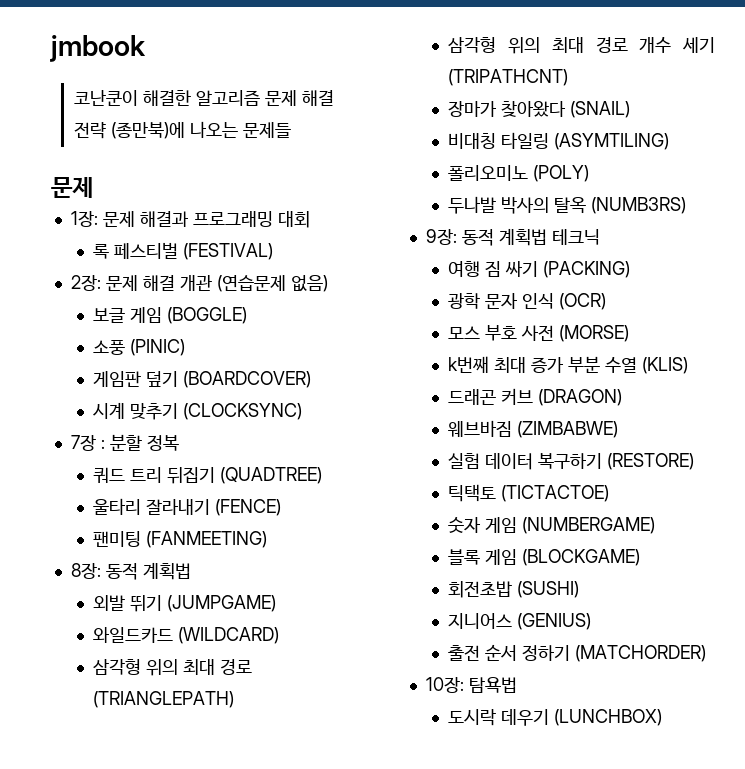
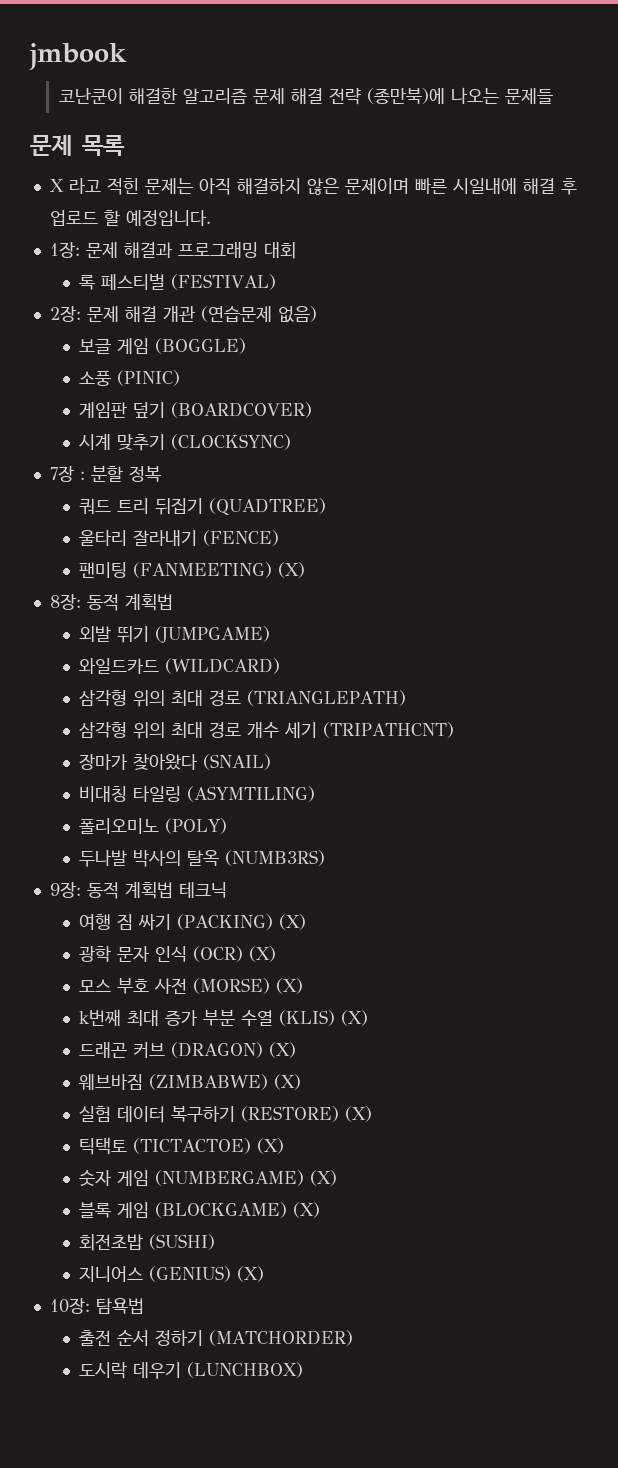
(93, 187) none -> [82,135,125,156] [49,177,577,195] [49,210,211,226] 목록 // X 라고 적힌 문제는 아직 해결하지 않은 문제이며 빠른 시일내에 해결 후 업로드 할 예정입니다.
(268, 539) none -> [277,562,305,578] (X)
(631, 269) none -> [278,914,306,930] (X)
(607, 301) none -> [248,946,276,962] (X)
(630, 333) none -> [275,978,303,994] (X)
(689, 365) none -> [340,1010,368,1026] (X)
(623, 397) none -> [268,1042,296,1058] (X)
(619, 429) none -> [273,1074,301,1090] (X)
(695, 461) none -> [344,1106,372,1122] (X)
(610, 493) none -> [256,1138,284,1154] (X)
(656, 525) none -> [309,1170,337,1186] (X)
(641, 557) none -> [292,1202,320,1218] (X)
(592, 621) none -> [236,1266,264,1282] [49,1298,144,1314] (X) // 10장: 탐욕법
[425,677,517,693] // 10장: 탐욕법 -> (353, 1338) none

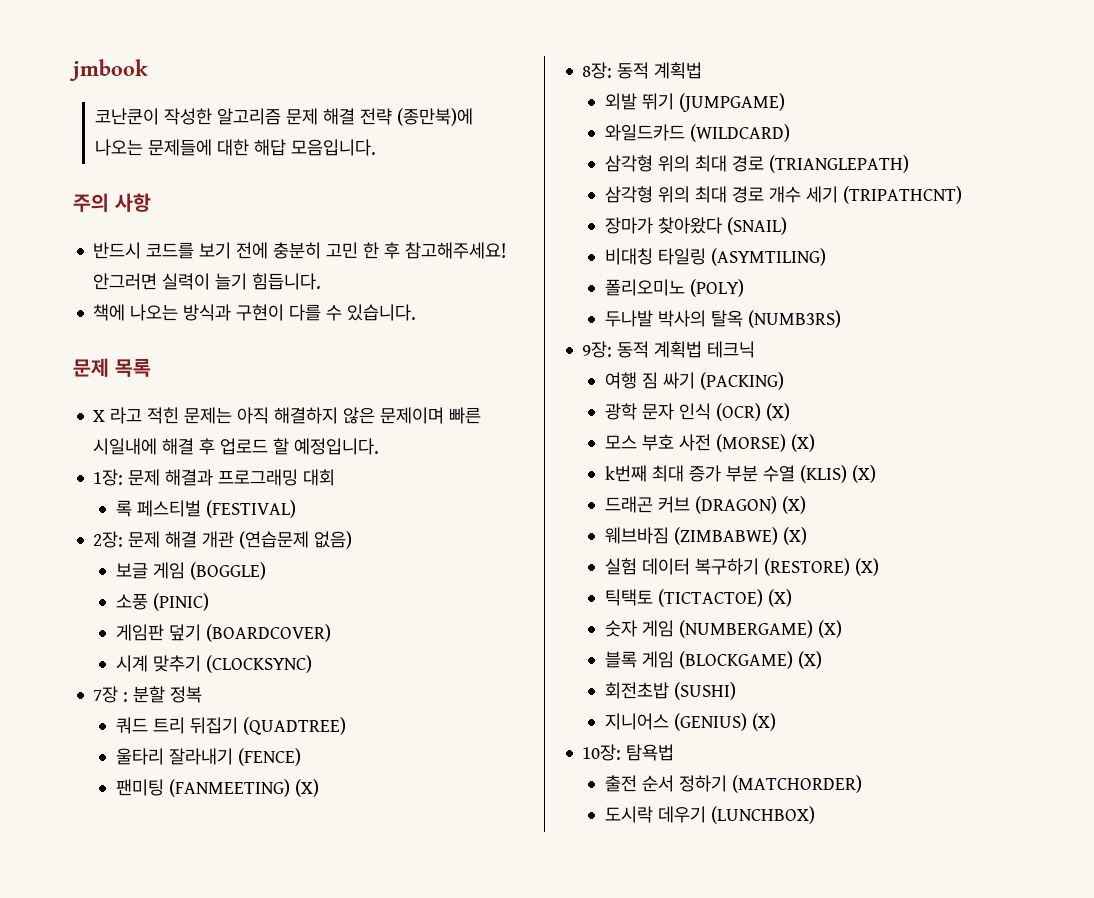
[129,88,178,104] 해결한 -> [164,108,213,125] 작성한
[505,88,554,104] 문제들 -> [148,139,377,156] [73,193,151,212] [93,242,507,259] [93,273,322,290] [93,304,417,321] 문제들에 대한 해답 모음입니다. // 주의 사항 // 반드시 코드를 보기 전에 충분히 고민 한 후 참고해주세요! 안그러면 실력이 늘기 힘듭니다. // 책에 나오는 방식과 구현이 다를 수 있습니다.
[278,914,306,930] (X) -> (784, 381) none

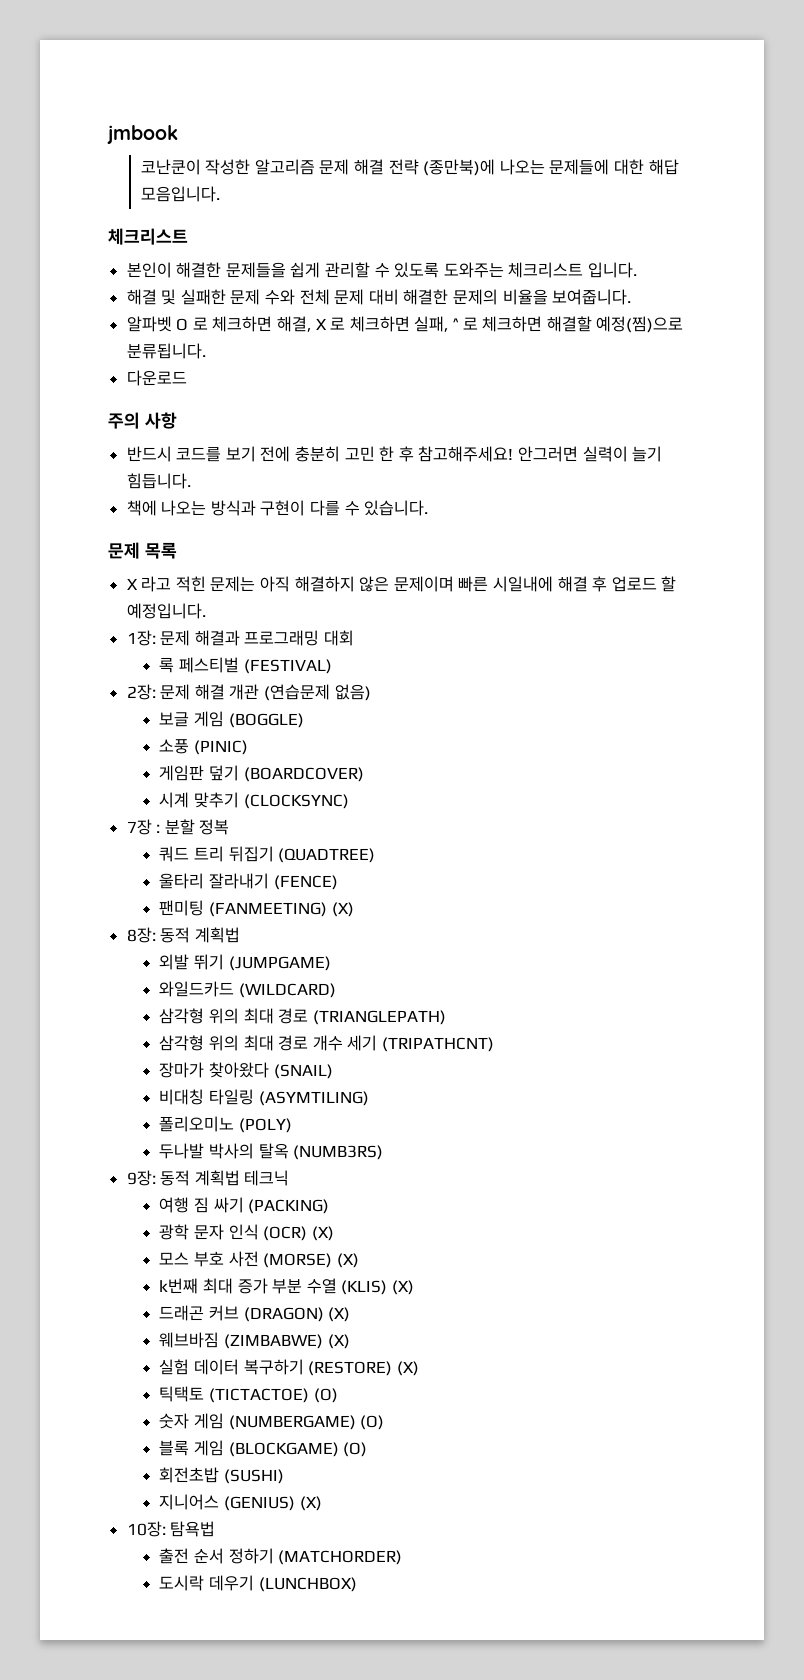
(377, 147) none -> [108,228,188,245] [126,262,638,278] [126,289,632,305] [126,316,684,333] [126,343,206,359] [126,370,187,386] // 체크리스트 // 본인이 해결한 문제들을 쉽게 관리할 수 있도록 도와주는 체크리스트 입니다. // 해결 및 실패한 문제 수와 전체 문제 대비 해결한 문제의 비율을 보여줍니다. // 알파벳 O 로 체크하면 해결, X 로 체크하면 실패, ^ 로 체크하면 해결할 예정(찜)으로 분류됩니다. // 다운로드
[767,589,792,607] (X) -> [313,1388,338,1403] (O)
[817,620,842,638] (X) -> [360,1415,385,1430] (O)
[797,651,822,669] (X) -> [343,1442,368,1457] (O)

